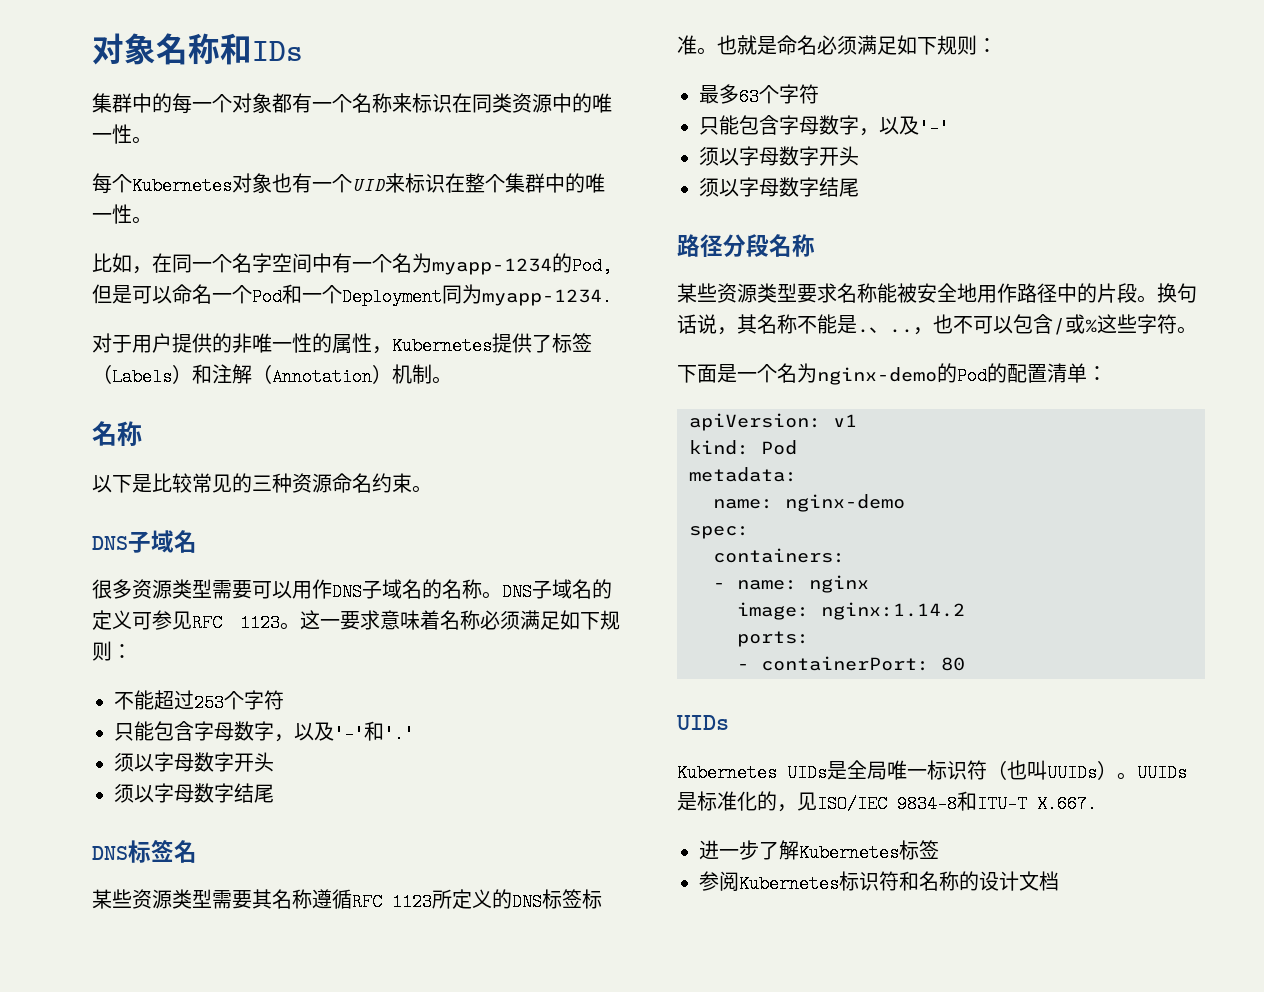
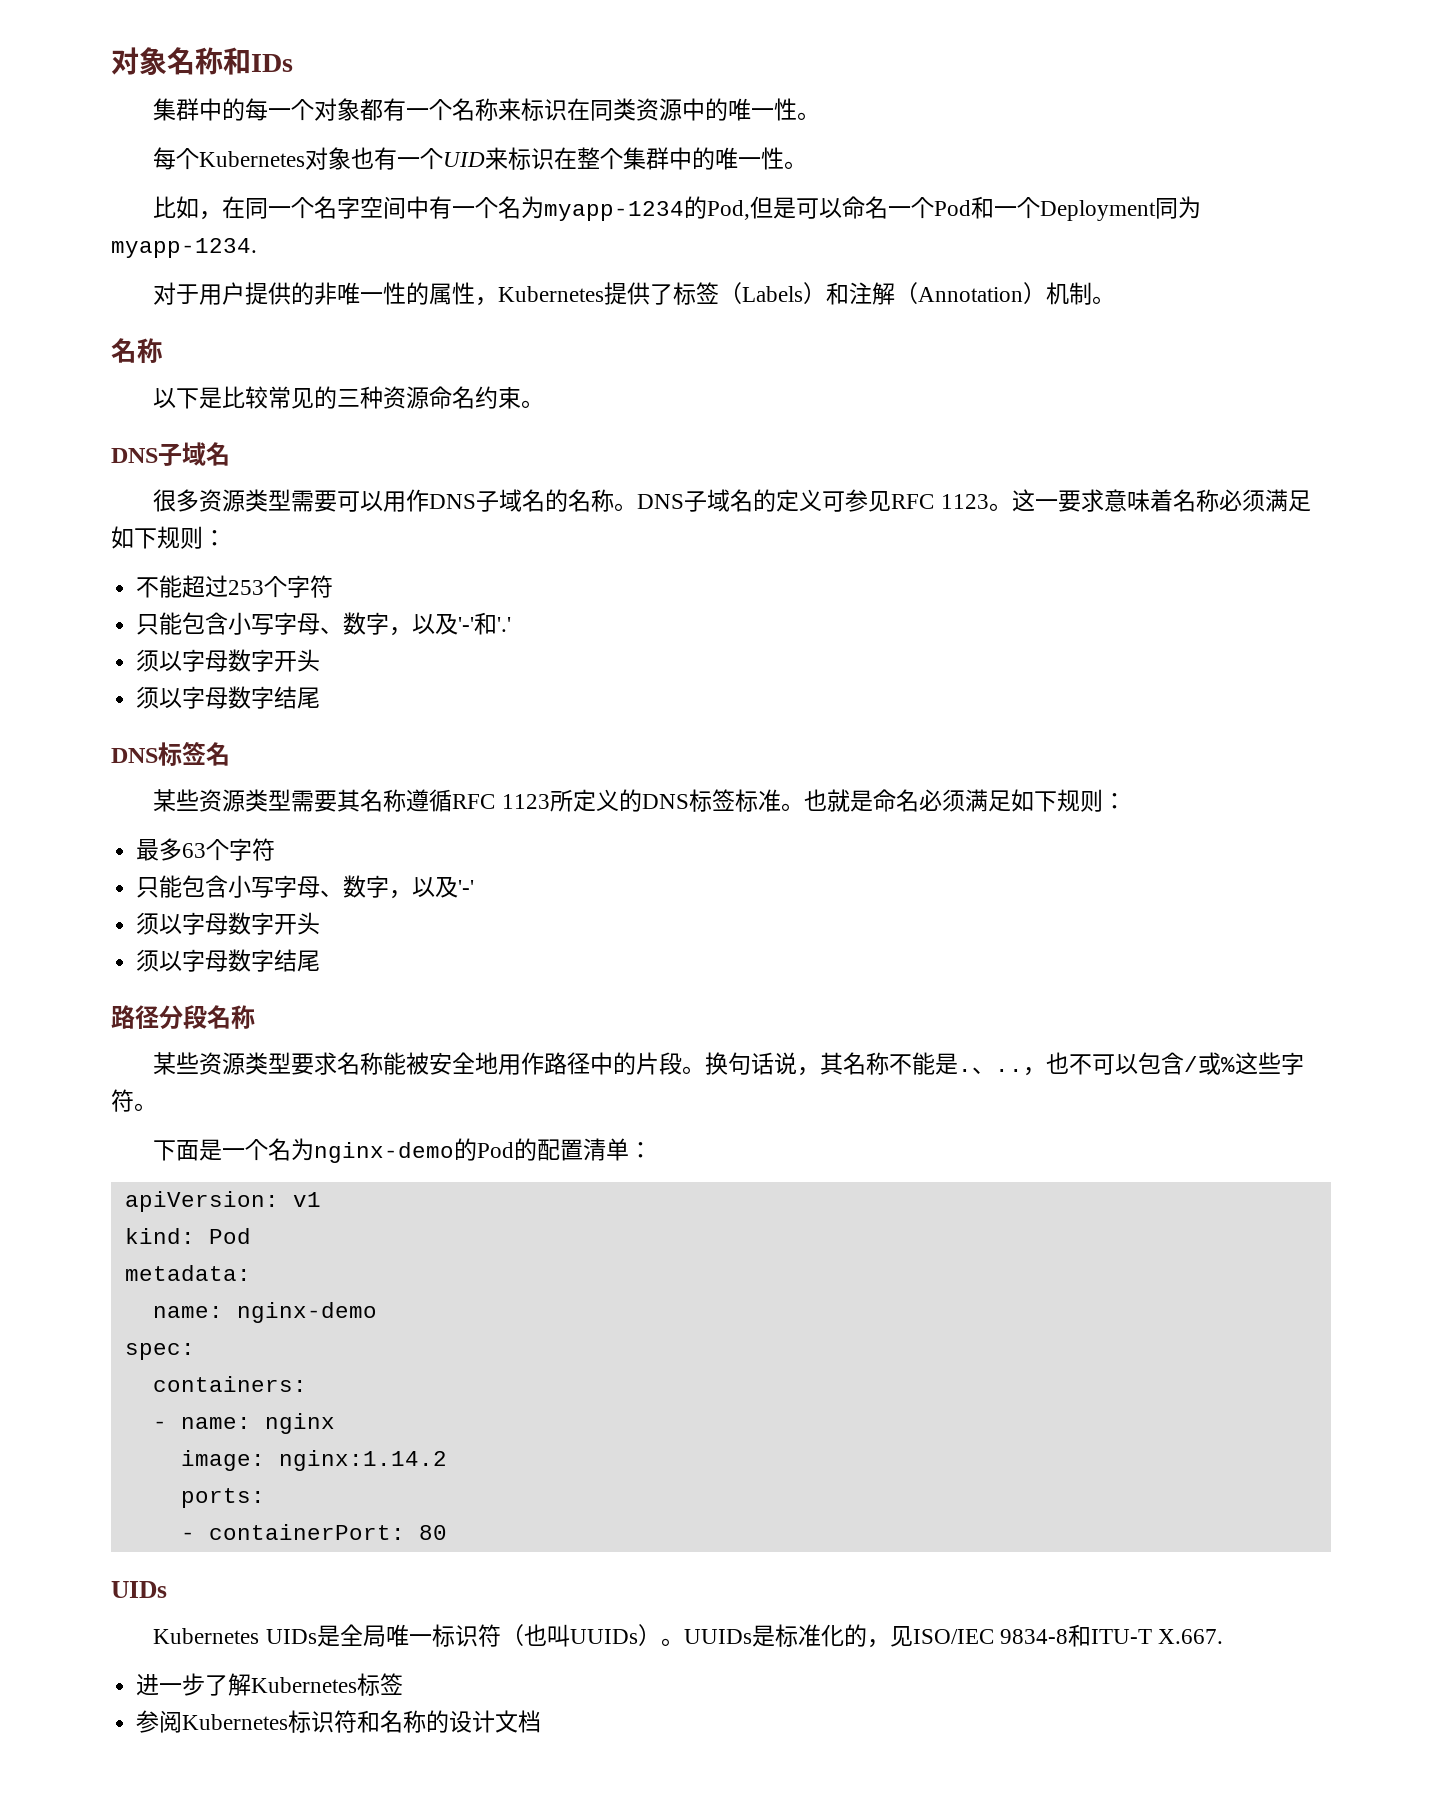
[194,721,234,741] 字母 -> [228,612,344,635] 小写字母、
[779,115,819,135] 字母 -> [228,875,344,898] 小写字母、

